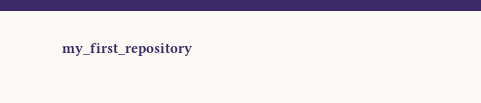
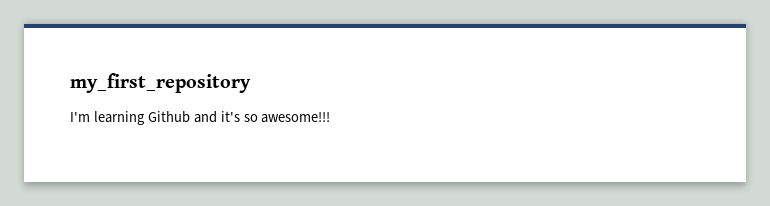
(193, 49) none -> [70,111,331,125] // I'm learning Github and it's so awesome!!!

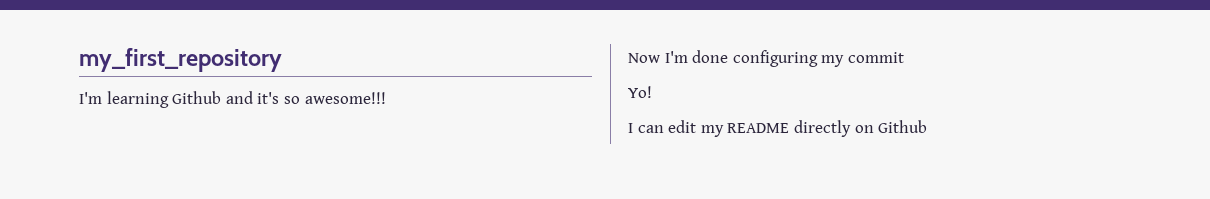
(331, 117) none -> [628,50,904,67] [628,86,652,98] [628,120,928,137] // Now I'm done configuring my commit // Yo! // I can edit my README directly on Github

